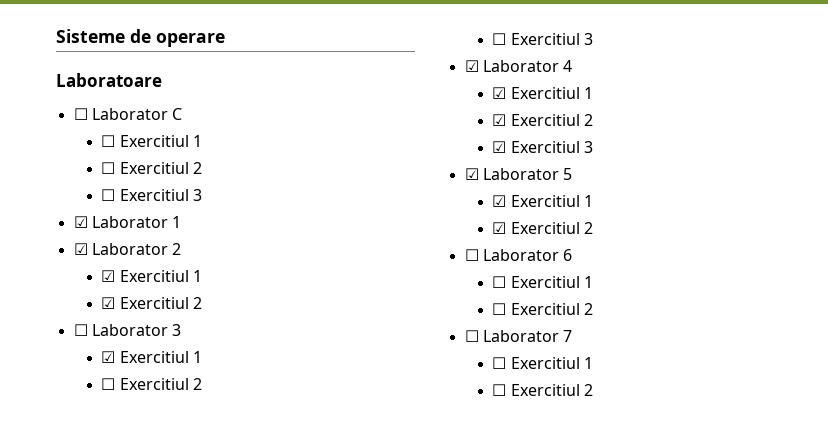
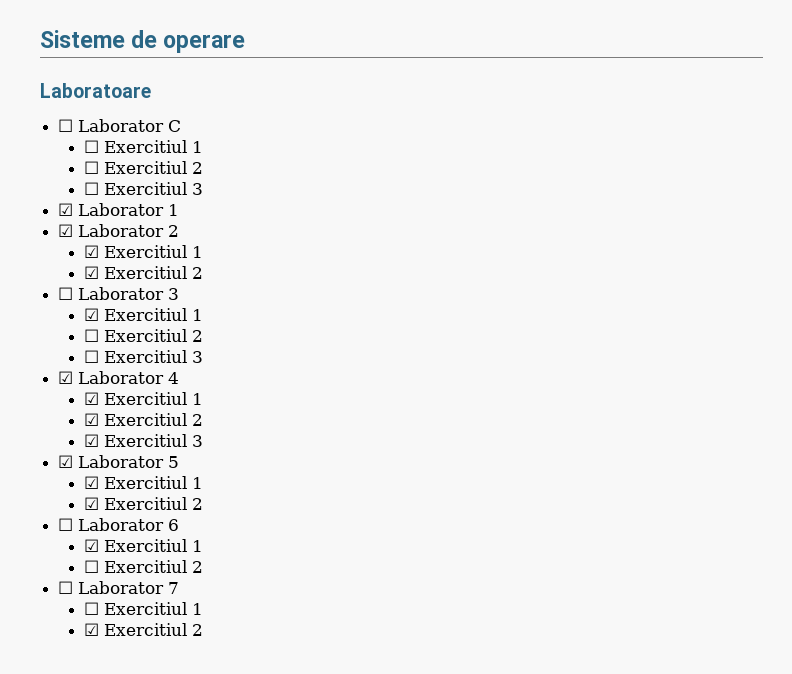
[492,276,507,288] ☐ -> [84,539,100,552] ☑
[492,384,507,396] ☐ -> [84,623,100,636] ☑

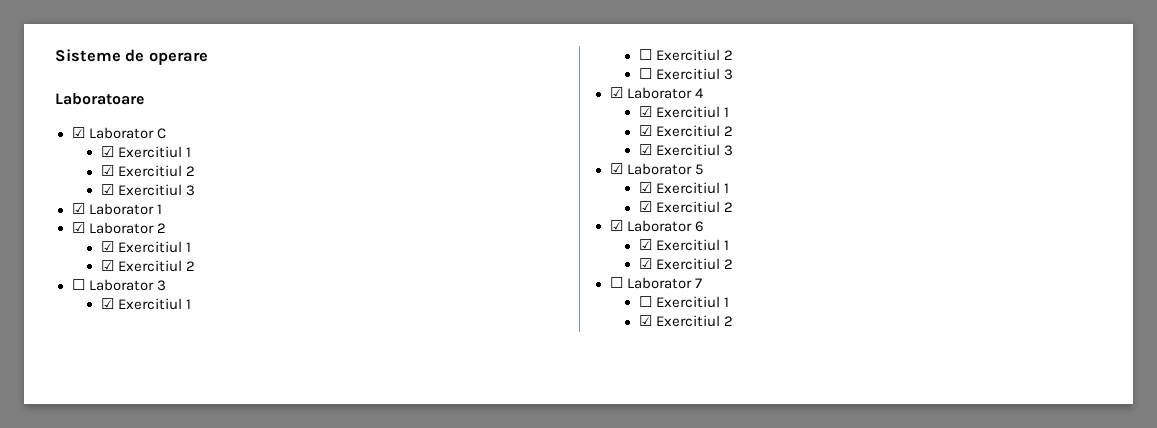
[58,119,74,132] ☐ -> [71,127,85,138] ☑
[84,140,204,153] [84,161,204,174] [84,182,100,195] ☐ Exercitiul 1 // ☐ Exercitiul 2 // ☐ -> [100,146,191,158] [100,165,195,177] [100,184,114,195] ☑ Exercitiul 1 // ☑ Exercitiul 2 // ☑
[58,518,74,531] ☐ -> [609,220,623,231] ☑
[84,560,100,573] ☐ -> [638,258,652,269] ☑

